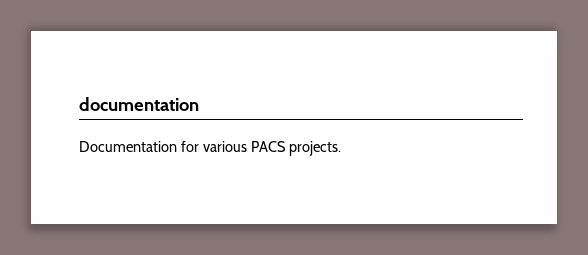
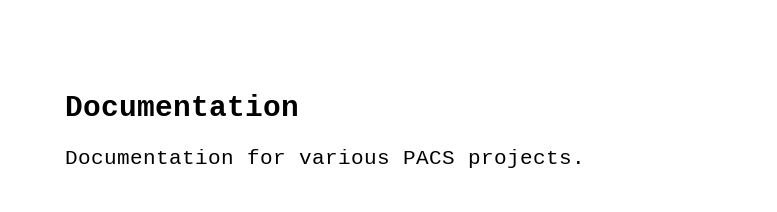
[79,97,199,111] documentation -> [65,94,299,116] Documentation

